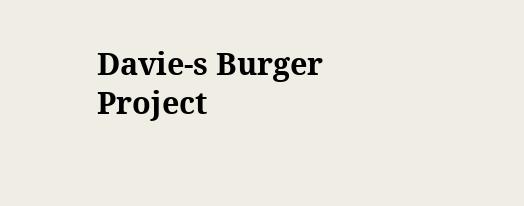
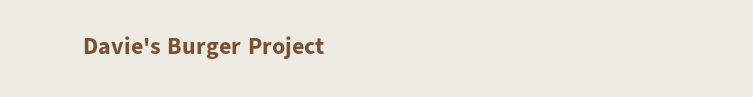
[97,51,208,75] Davie-s -> [83,36,161,55] Davie's

